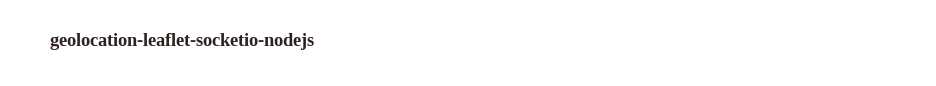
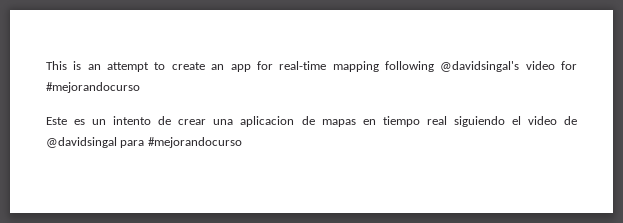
[50,33,314,50] geolocation-leaflet-socketio-nodejs -> [46,61,577,72] [46,82,140,93] [46,116,577,127] [46,137,242,148] This is an attempt to create an app for real-time mapping following @davidsingal's video for #mejorandocurso // Este es un intento de crear una aplicacion de mapas en tiempo real siguiendo el video de @davidsingal para #mejorandocurso

